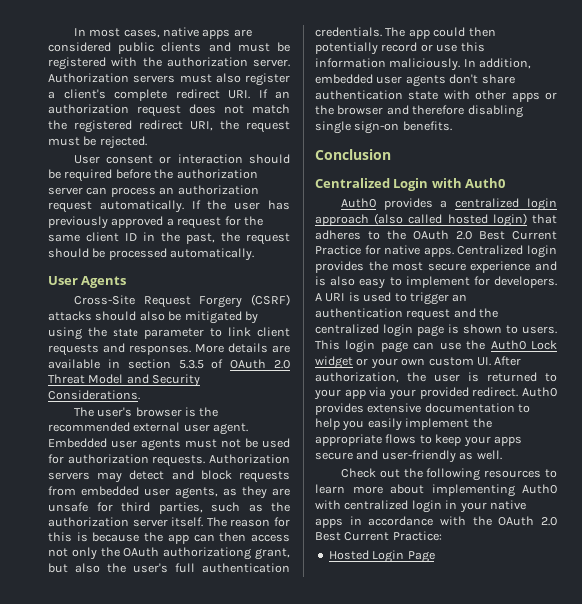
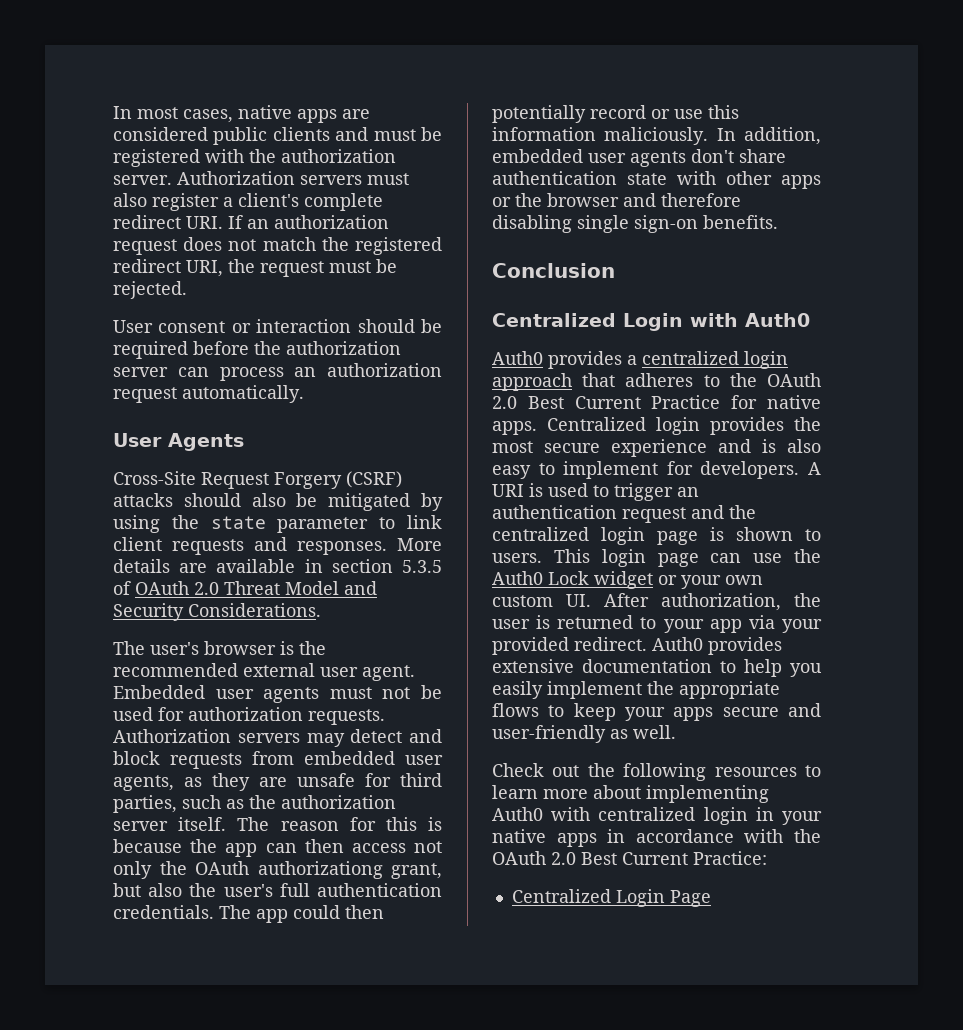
[191,200,291,210] [48,216,263,229] [48,232,290,245] [48,248,255,261] If the user has previously approved a request for the same client ID in the past, the request should be processed automatically. -> (304, 394) none
[374,213,527,227] (also called hosted login) -> (572, 382) none
[328,550,369,560] Hosted -> [511,889,611,903] Centralized

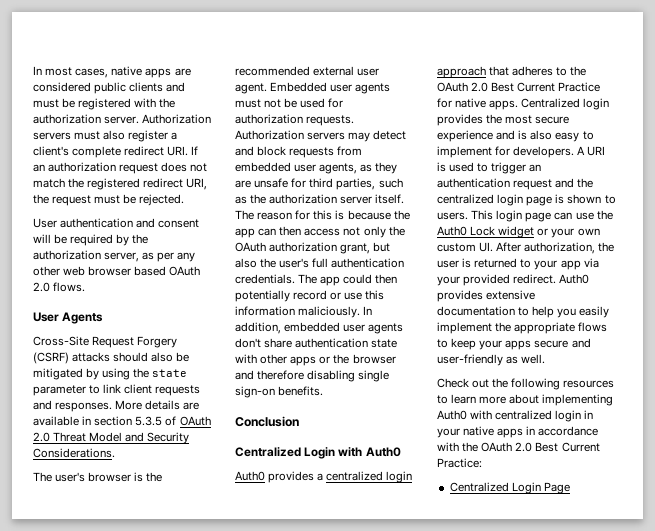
[158,319,415,333] consent or interaction should -> [60,218,200,228] [33,234,51,243] authentication and consent will
[193,341,401,355] [113,363,442,381] [113,385,304,403] before the authorization server can process an authorization request automatically. -> [116,234,149,246] [33,250,196,262] [33,266,201,276] [33,282,86,292] by the authorization server, as per any other web browser based OAuth 2.0 flows.
[257,861,383,879] authorizationg -> [269,242,338,252] authorization

